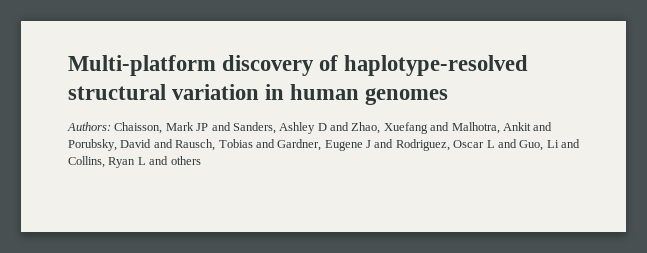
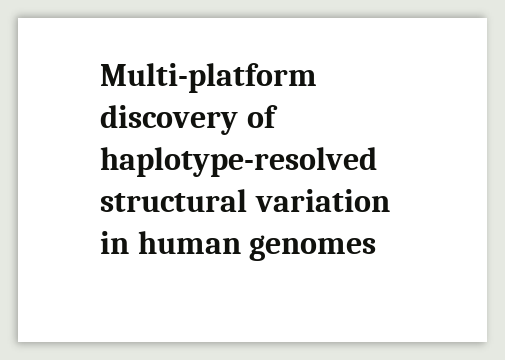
[67,122,553,134] [68,139,580,151] [68,156,201,168] // Authors: Chaisson, Mark JP and Sanders, Ashley D and Zhao, Xuefang and Malhotra, Ankit and Porubsky, David and Rausch, Tobias and Gardner, Eugene J and Rodriguez, Oscar L and Guo, Li and Collins, Ryan L and others -> (377, 248) none

